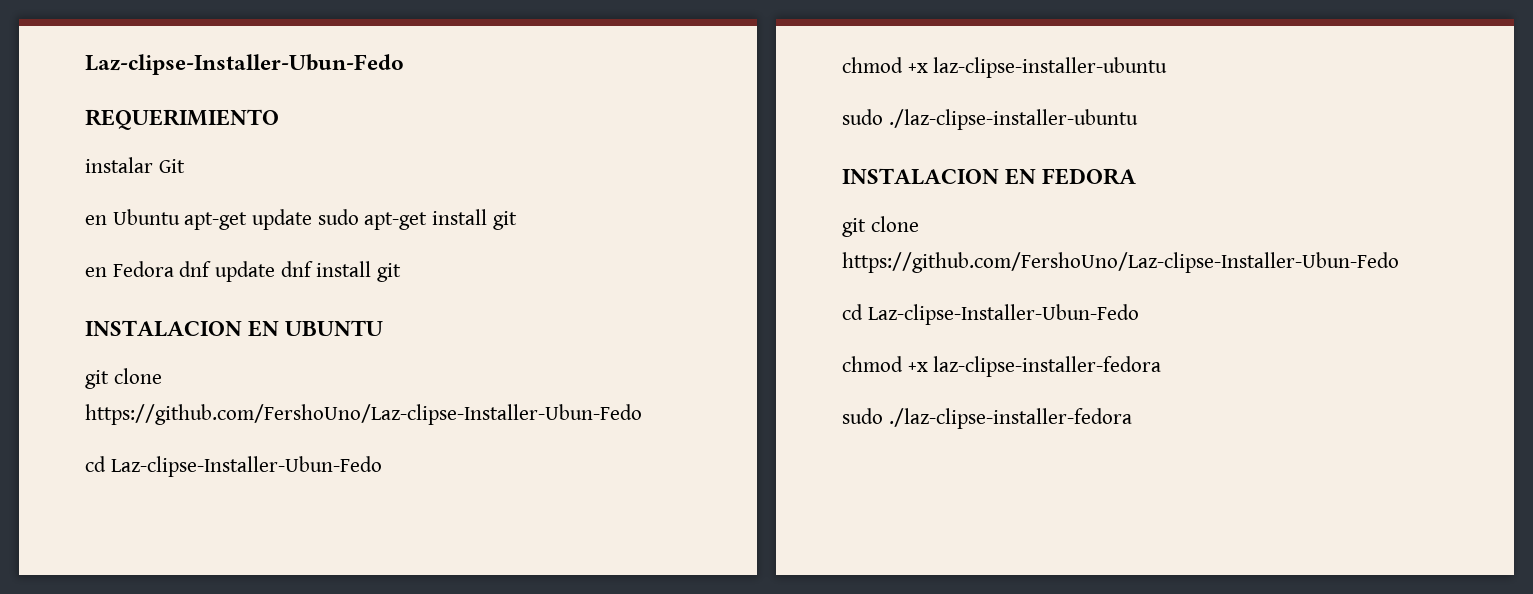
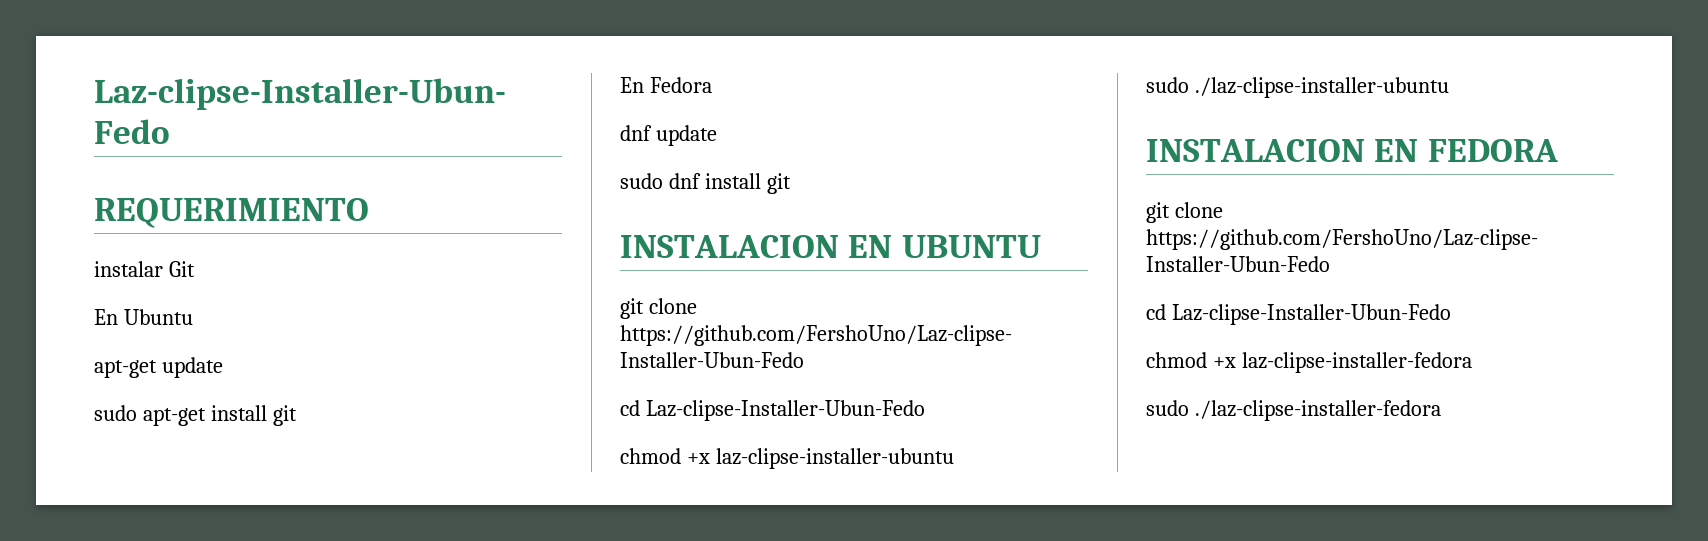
[85,215,107,225] en -> [94,309,118,325] En
(180, 217) none -> (193, 317) //
(313, 219) none -> (223, 367) //
[85,267,107,277] en -> [620,77,644,93] En
(174, 269) none -> (712, 85) //
(276, 271) none -> [620,173,663,189] // sudo

